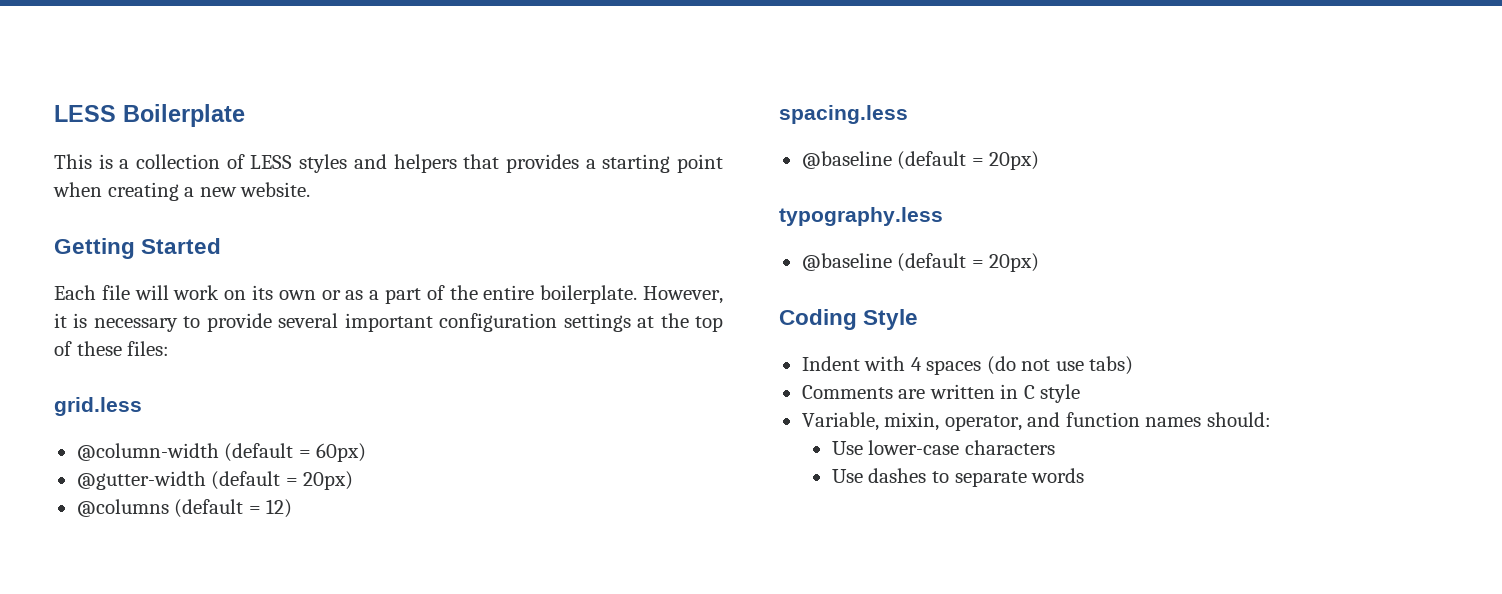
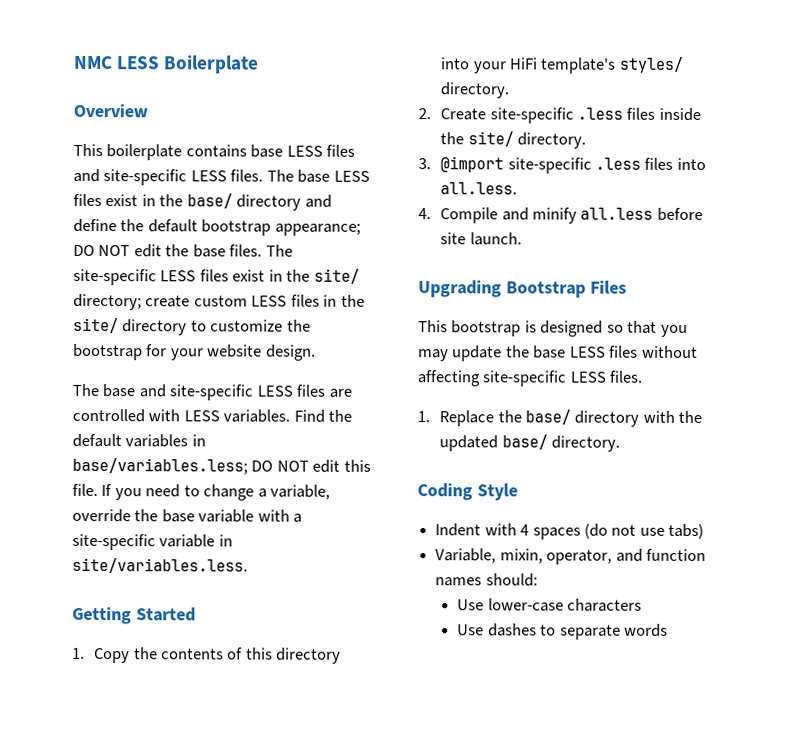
(54, 113) none -> [74,55,113,70] NMC
[54,154,724,173] [53,182,311,201] [54,238,222,259] [54,285,724,304] [54,313,724,332] [54,341,170,356] [54,397,142,416] [76,443,367,462] [76,471,354,490] [76,499,293,518] [779,105,908,124] [801,151,1040,170] [779,207,943,226] [801,253,1040,272] // This is a collection of LESS styles and helpers that provides a starting point when creating a new website. // Getting Started // Each file will work on its own or as a part of the entire boilerplate. However, it is necessary to provide several important configuration settings at the top of these files: // grid.less // @column-width (default = 60px) // @gutter-width (default = 20px) // @columns (default = 12) // spacing.less // @baseline (default = 20px) // typography.less // @baseline (default = 20px) -> [73,103,148,118] [73,143,356,161] [73,168,370,186] [73,193,332,211] [73,218,361,236] [73,244,293,258] [73,268,360,286] [73,293,365,311] [73,317,311,336] [73,343,316,361] [72,383,352,401] [72,408,353,423] [72,433,206,448] [72,457,371,475] [72,483,331,501] [72,508,303,523] [72,533,233,551] [72,557,248,574] [72,606,196,625] [72,647,342,664] [441,56,684,74] [440,82,510,99] [418,107,701,124] [440,131,586,149] [418,156,706,174] [440,182,518,195] [418,207,703,224] [440,232,522,246] [418,280,627,298] [418,320,688,337] [418,345,698,362] [417,370,644,387] [417,409,703,427] [439,434,620,452] // Overview // This boilerplate contains base LESS files and site-specific LESS files. The base LESS files exist in the base/ directory and define the default bootstrap appearance; DO NOT edit the base files. The site-specific LESS files exist in the site/ directory; create custom LESS files in the site/ directory to customize the bootstrap for your website design. // The base and site-specific LESS files are controlled with LESS variables. Find the default variables in base/variables.less; DO NOT edit this file. If you need to change a variable, override the base variable with a site-specific variable in site/variables.less. // Getting Started // 1. Copy the contents of this directory into your HiFi template's styles/ directory. // 2. Create site-specific .less files inside the site/ directory. // 3. @import site-specific .less files into all.less. // 4. Compile and minify all.less before site launch. // Upgrading Bootstrap Files // This bootstrap is designed so that you may update the base LESS files without affecting site-specific LESS files. // 1. Replace the base/ directory with the updated base/ directory.
[801,384,1081,403] // Comments are written in C style -> (705, 531) none

